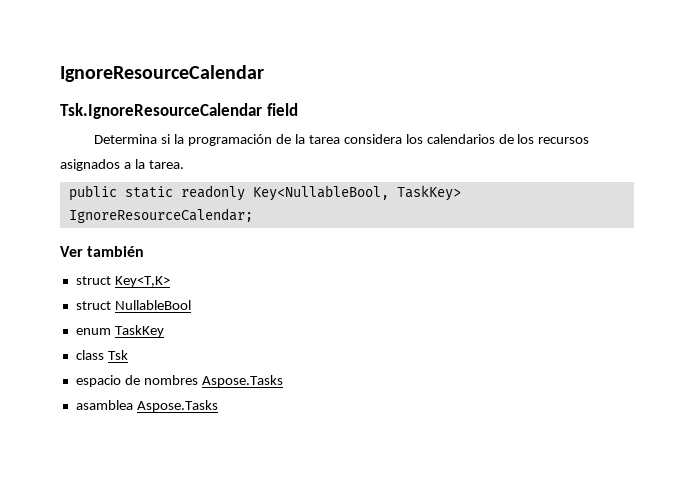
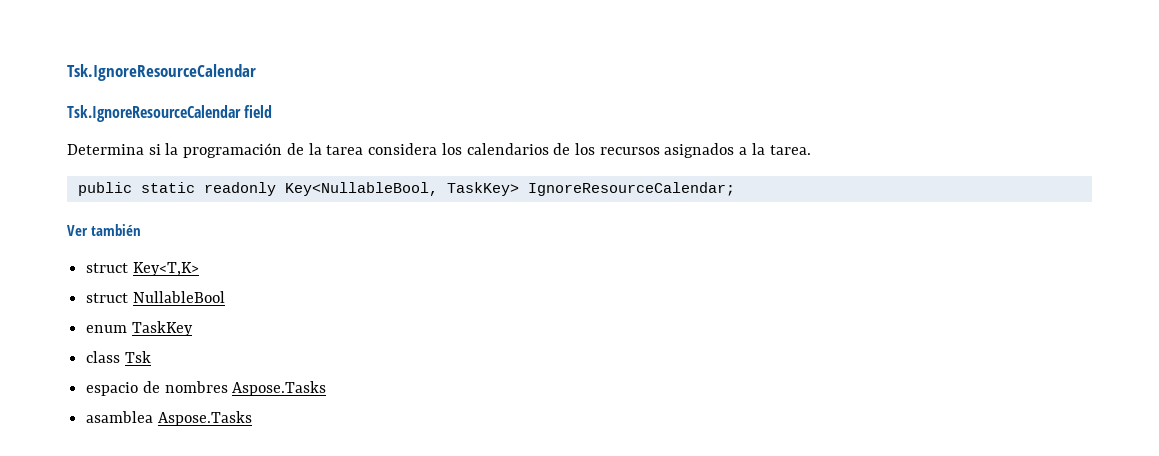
[60,65,264,82] IgnoreResourceCalendar -> [67,64,256,81] Tsk.IgnoreResourceCalendar

